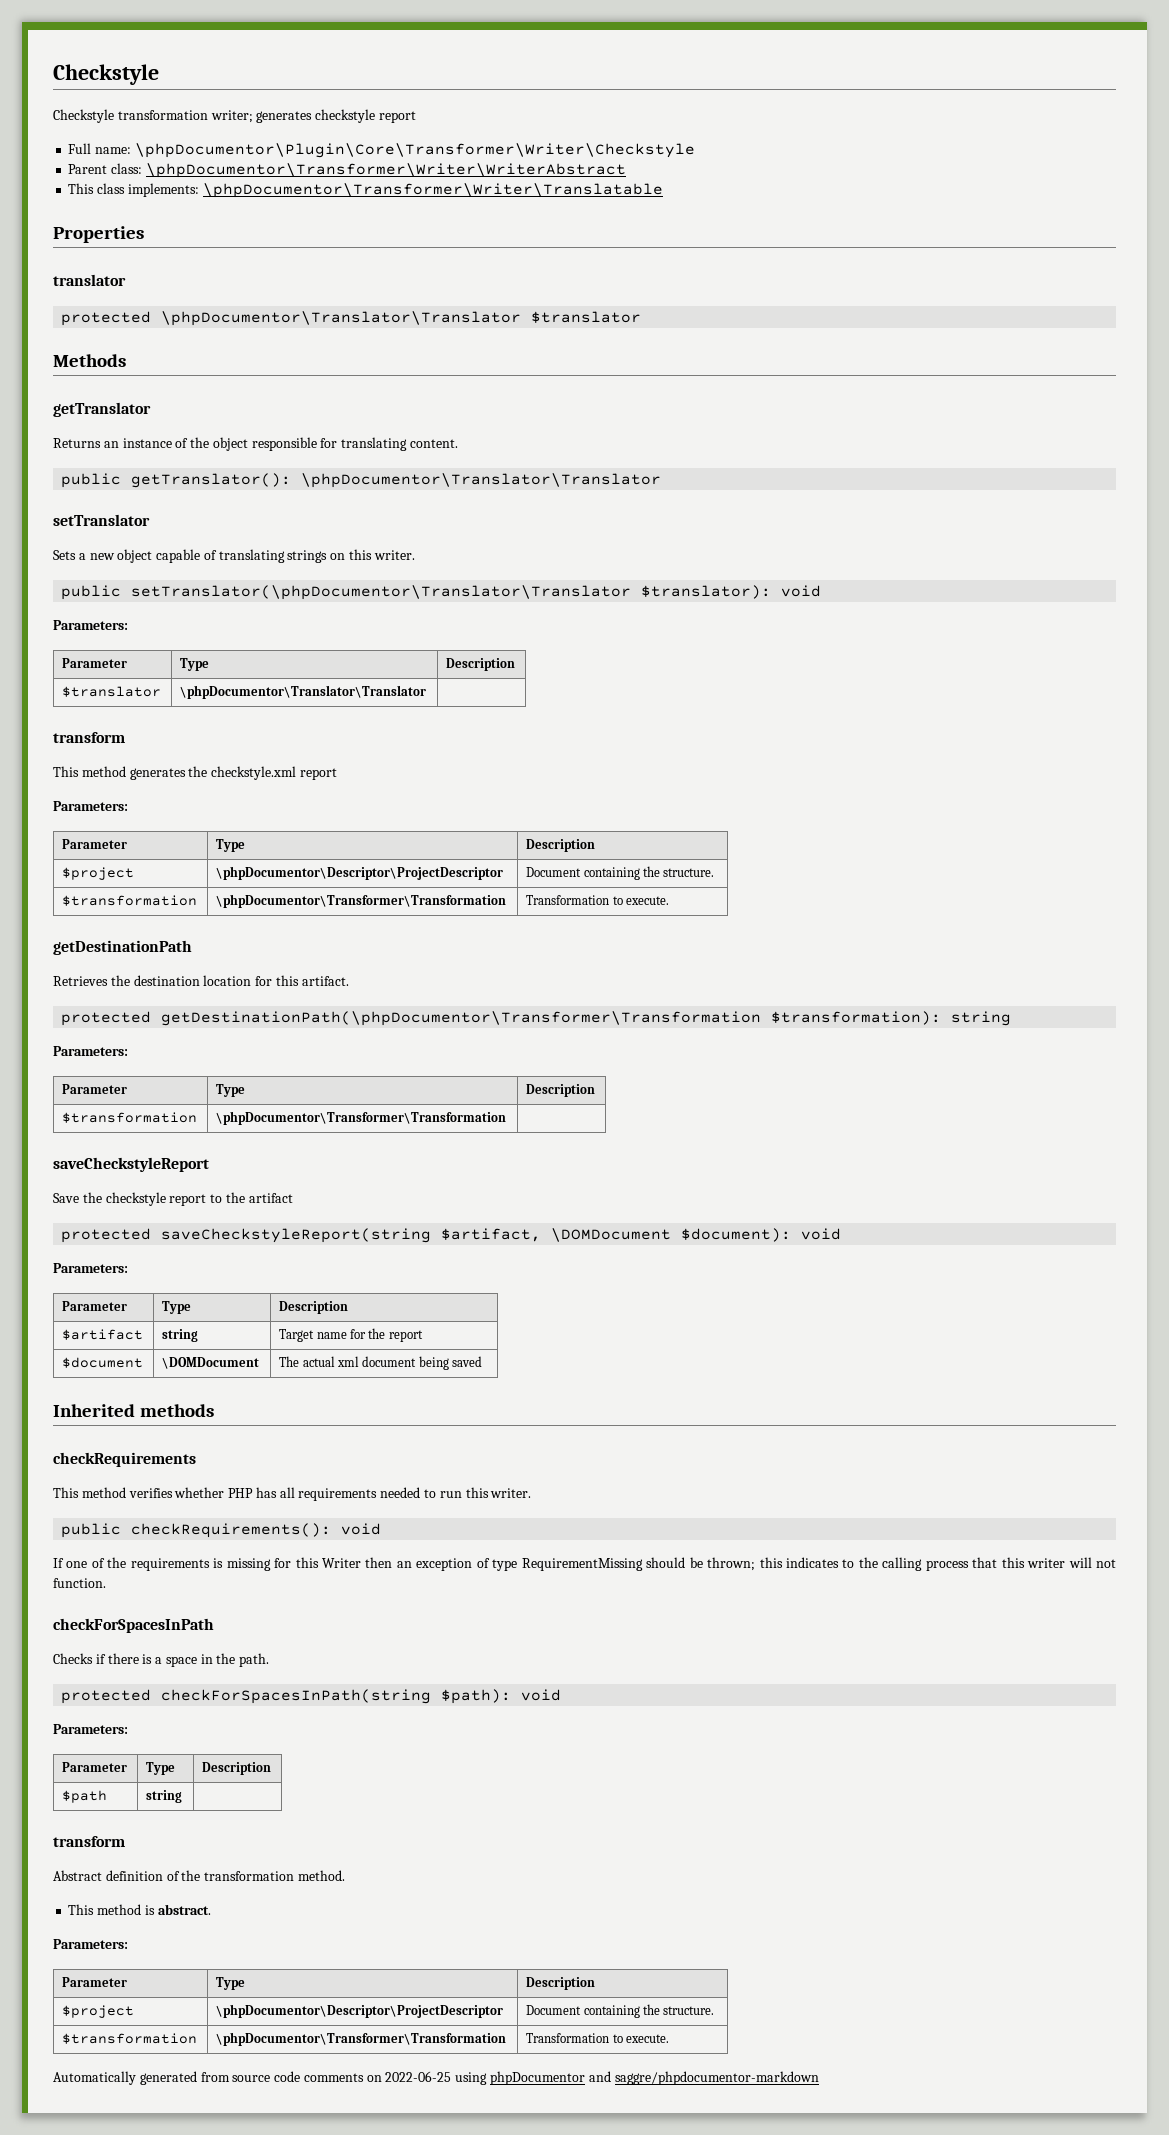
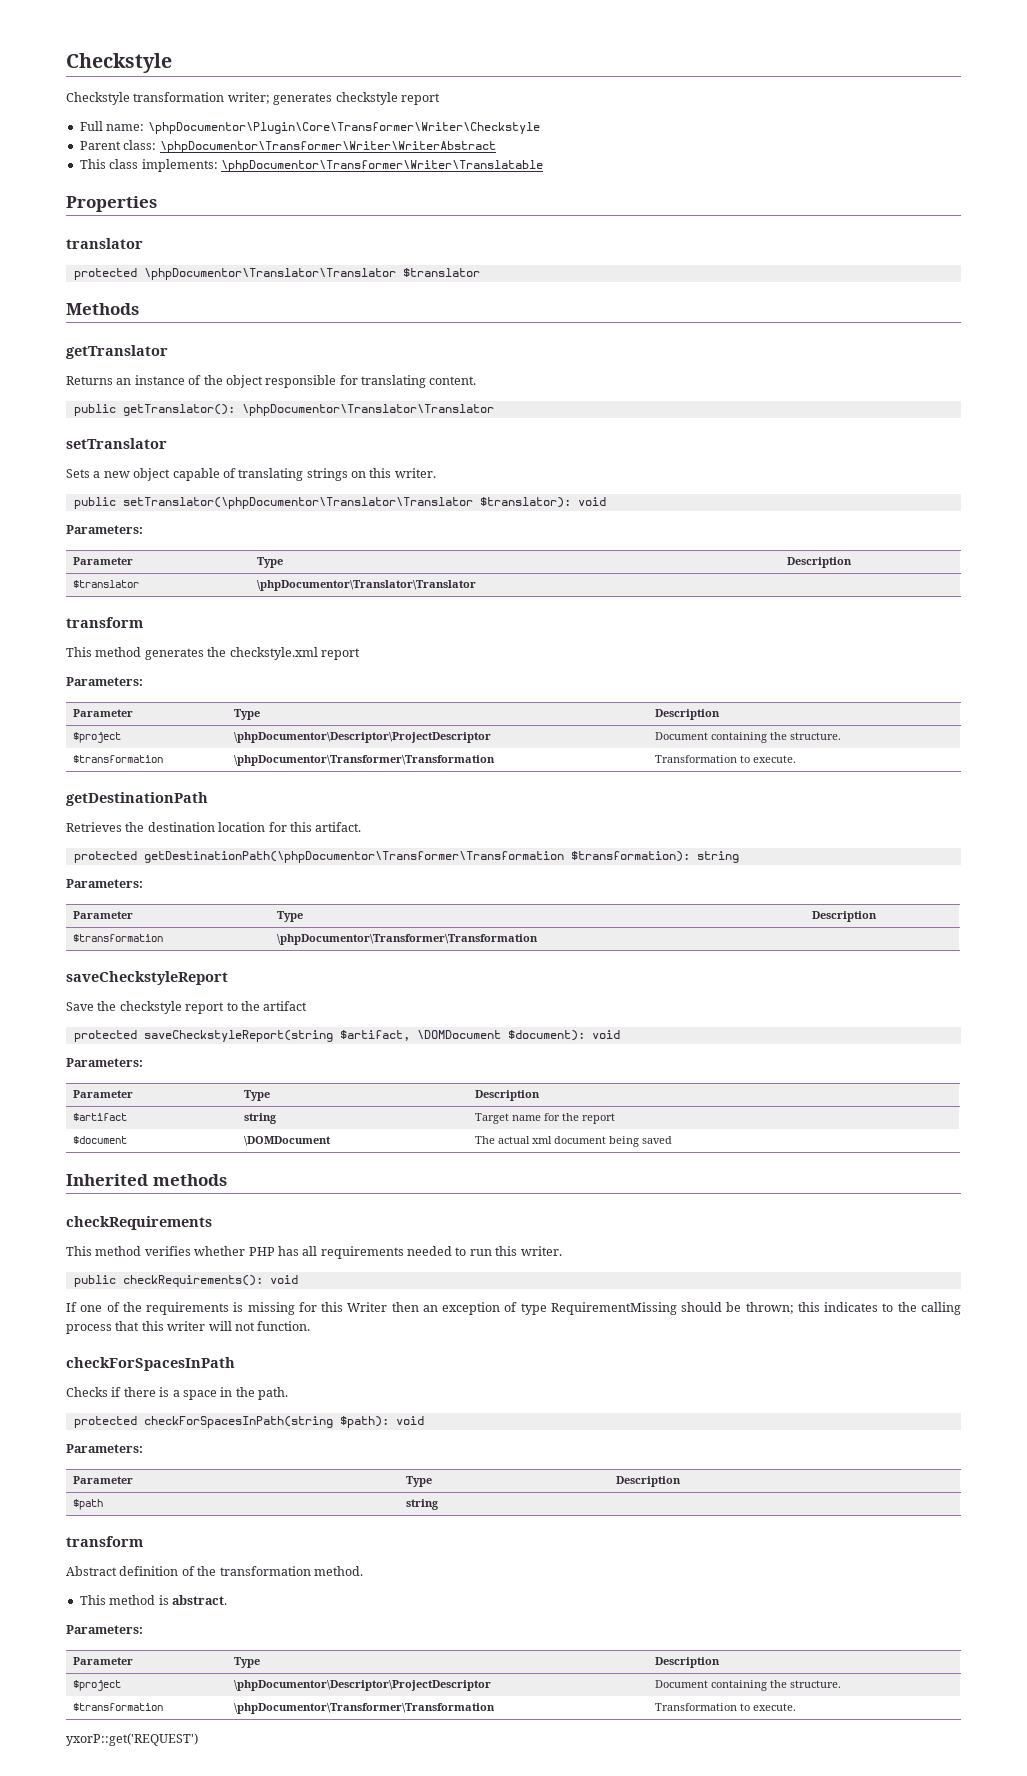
[53,2071,819,2085] Automatically generated from source code comments on 2022-06-25 using phpDocumentor and saggre/phpdocumentor-markdown -> [66,1733,198,1746] yxorP::get('REQUEST')

